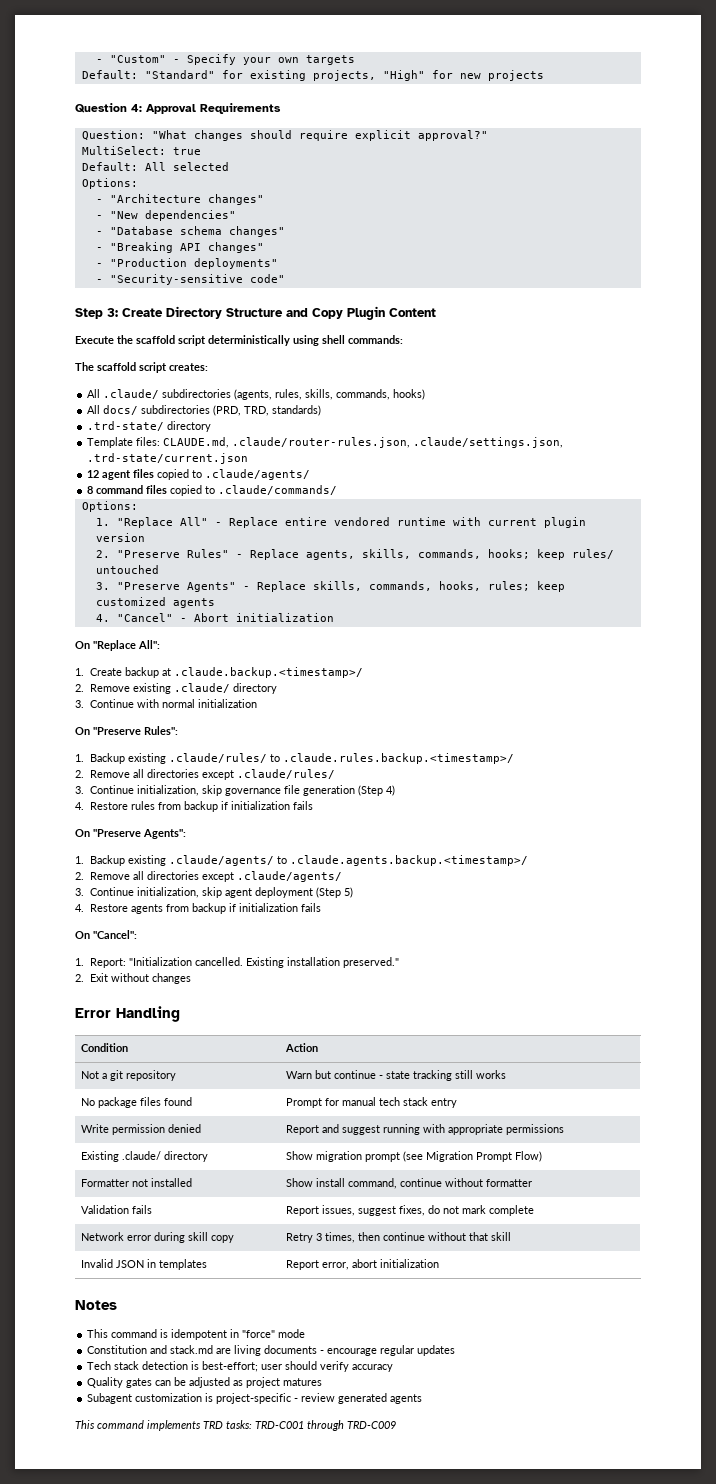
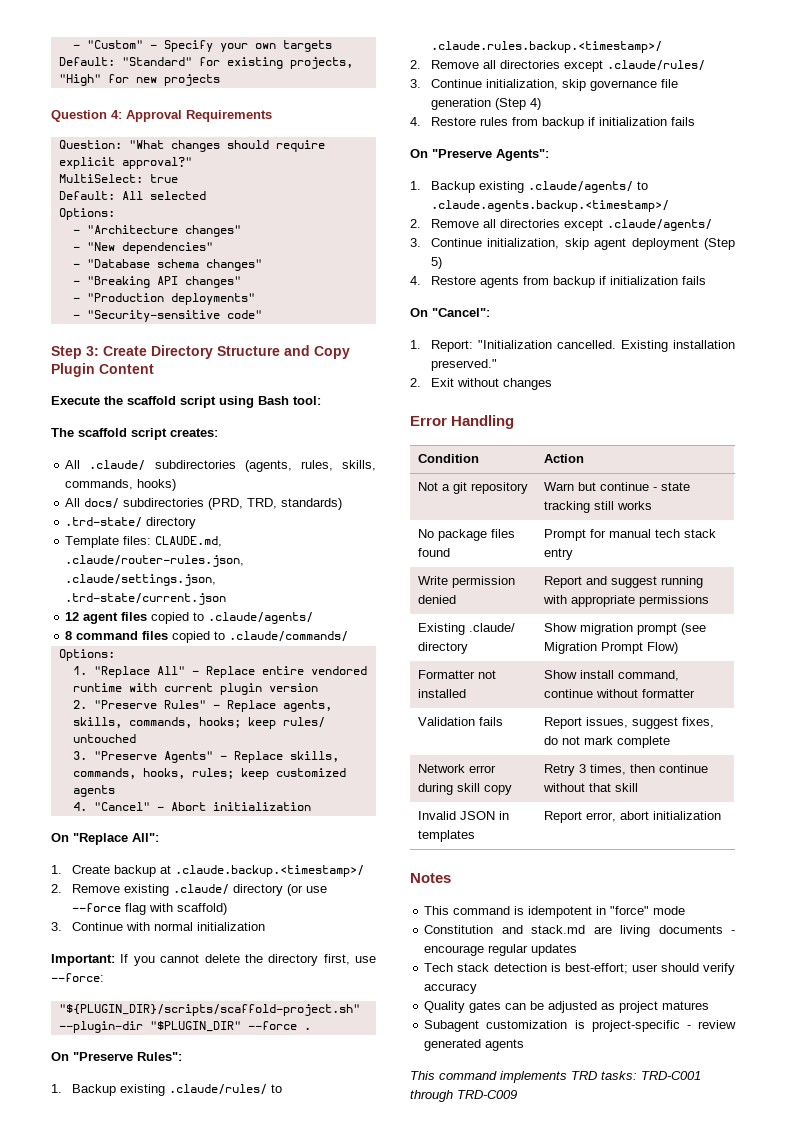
[208,335,403,346] deterministically using shell commands: -> [219,396,321,408] using Bash tool:
(278, 688) none -> [286,884,327,896] [71,903,227,915] (or use --force flag with scaffold)
(258, 703) none -> [51,954,376,966] [51,973,104,982] [58,1004,360,1016] [58,1021,311,1033] // Important: If you cannot delete the directory first, use --force: // "${PLUGIN_DIR}/scripts/scaffold-project.sh" --plugin-dir "$PLUGIN_DIR" --force .

